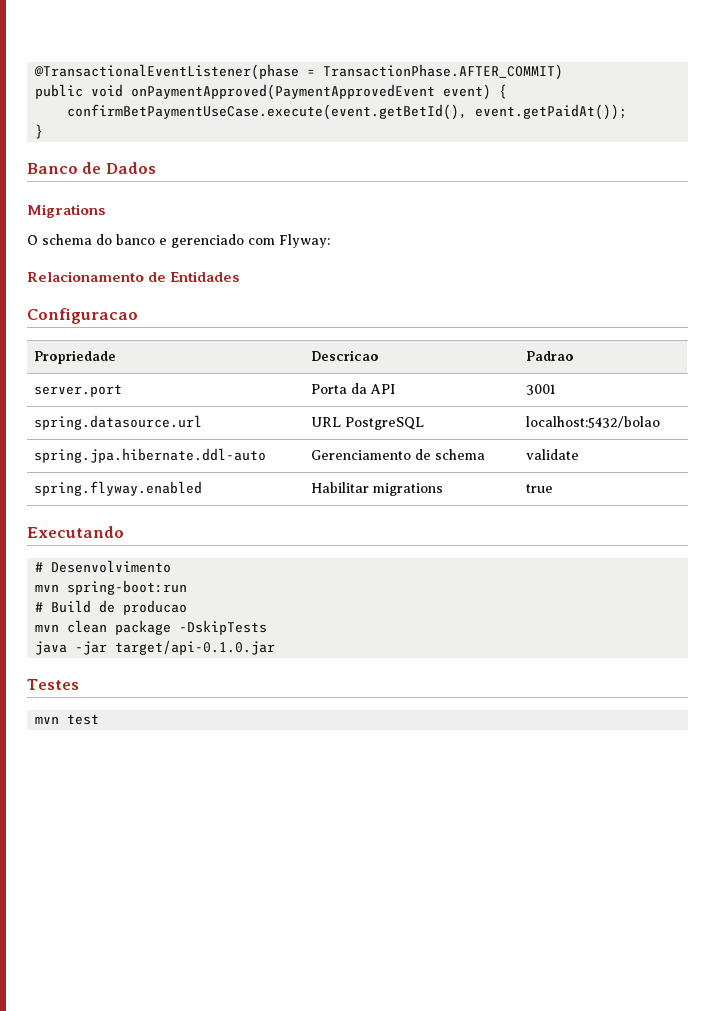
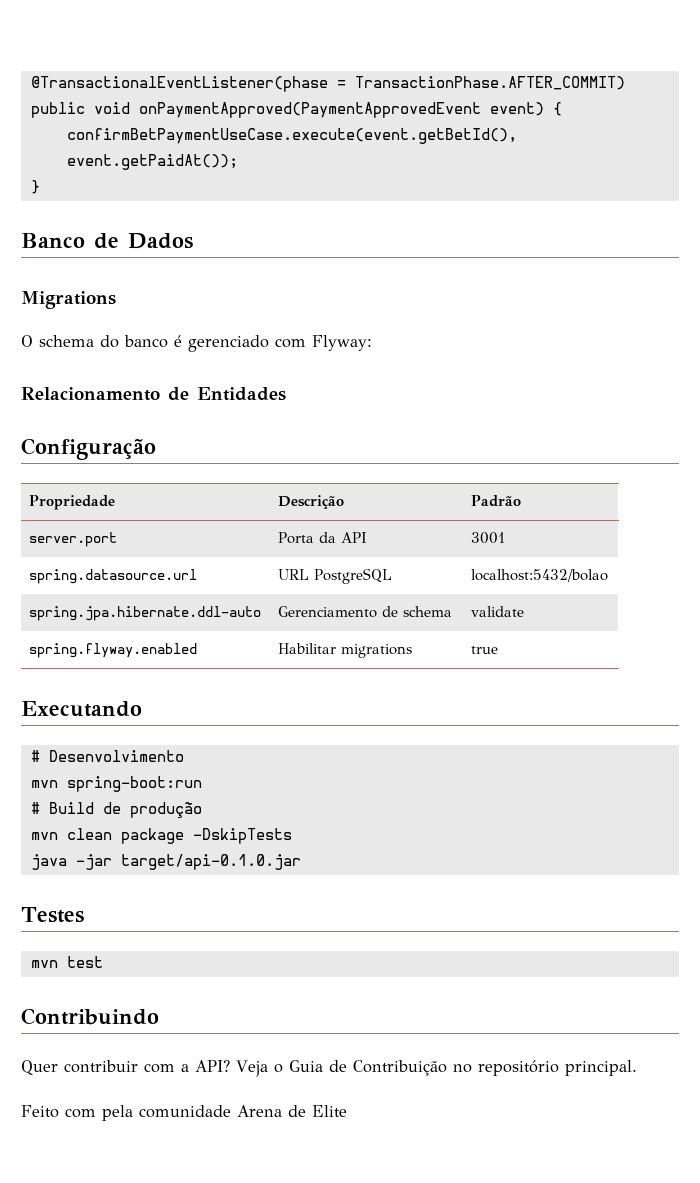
[159,238,167,245] e -> [174,335,182,347] é
[27,308,138,324] Configuracao -> [21,438,156,460] Configuração
[311,350,380,361] [526,351,575,361] Descricao | Padrao -> [278,495,345,509] [471,495,522,507] Descrição | Padrão
[123,600,188,615] producao -> [129,802,202,818] produção
(100, 719) none -> [21,1008,159,1025] [21,1060,637,1077] [21,1105,347,1121] // Contribuindo // Quer contribuir com a API? Veja o Guia de Contribuição no repositório principal. // Feito com pela comunidade Arena de Elite

